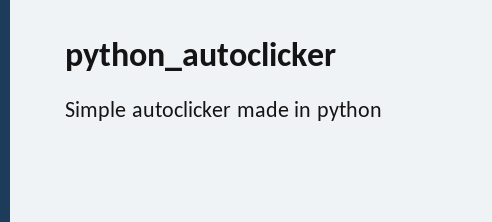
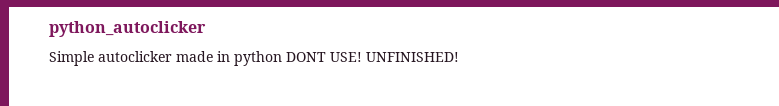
(383, 111) none -> [286,52,459,62] DONT USE! UNFINISHED!

